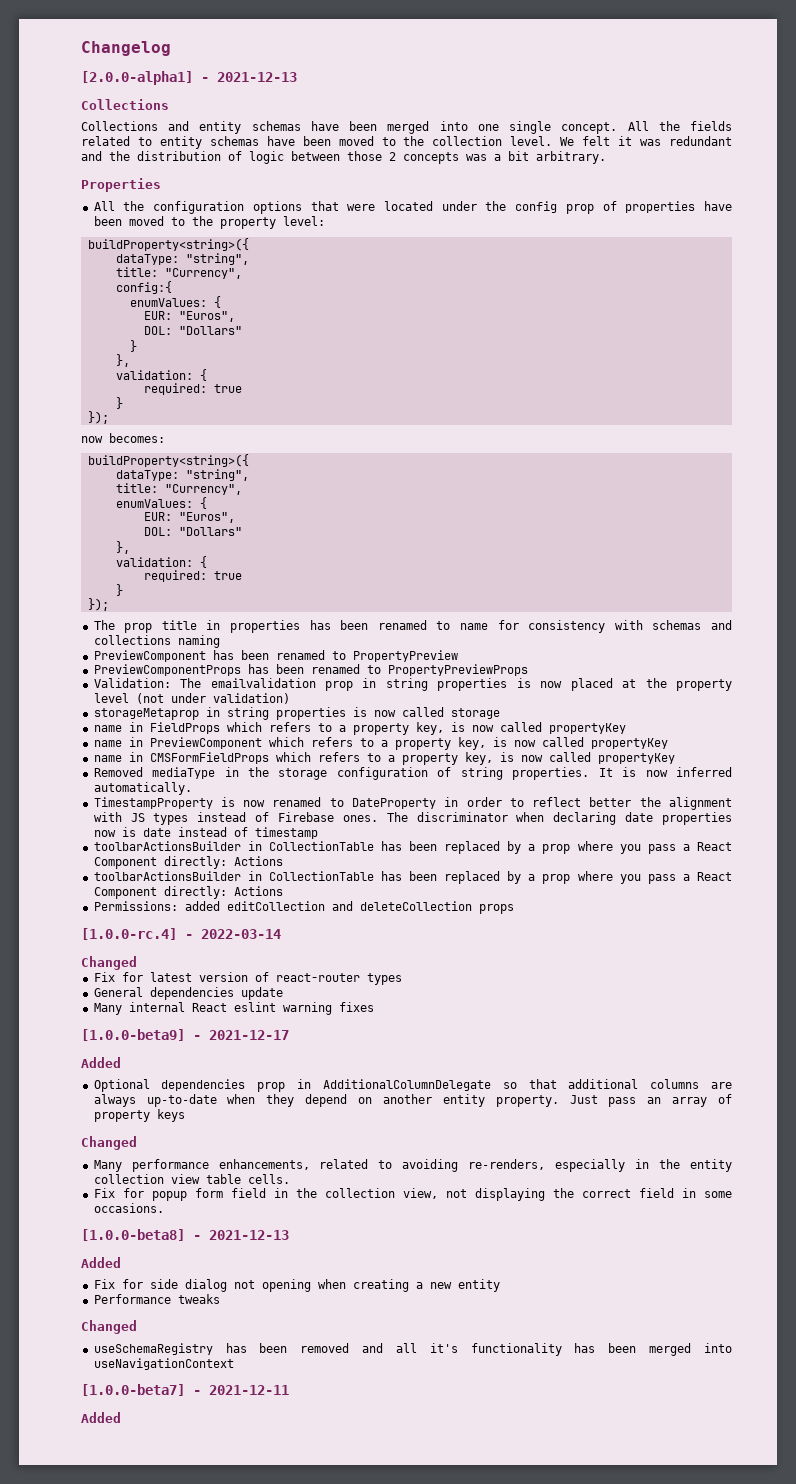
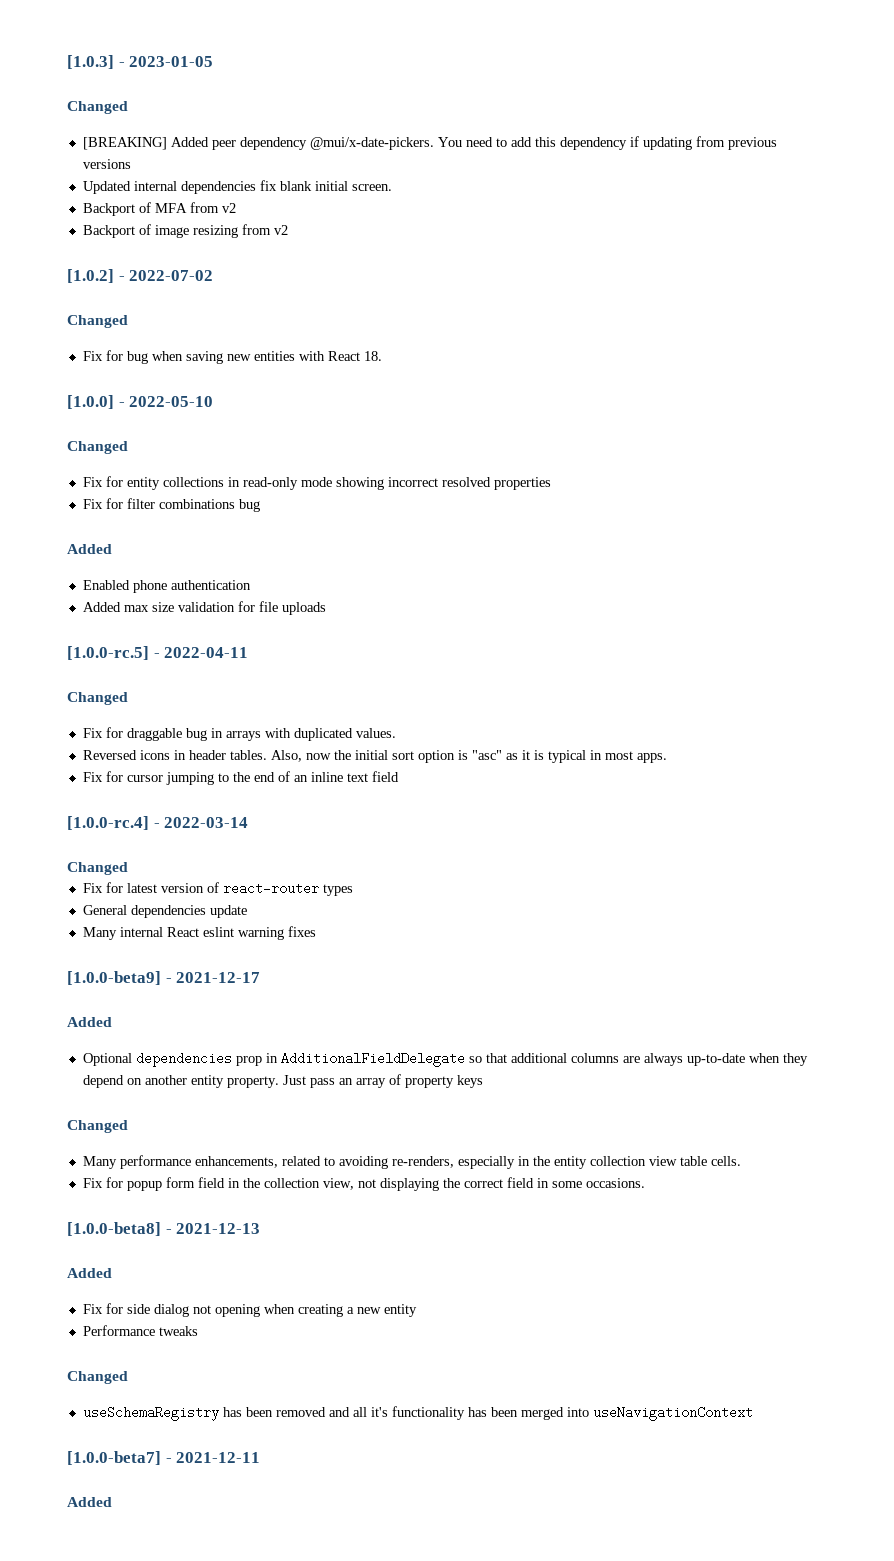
[81,41,171,56] [81,71,297,85] [81,99,169,110] [81,121,733,134] [81,136,732,149] [81,151,606,164] [81,178,161,192] [93,201,732,214] [93,216,325,229] [87,238,249,251] [115,253,249,265] [115,267,242,279] [115,281,172,294] [129,296,221,308] [143,311,235,322] [143,326,242,335] [129,340,137,352] [115,354,130,367] [115,369,207,381] [143,383,242,395] [115,397,123,409] [87,411,109,424] [81,433,165,443] [87,454,249,467] [115,469,249,481] [115,483,242,495] [115,497,207,509] [143,512,235,523] [143,527,242,536] [115,541,130,554] [115,556,207,568] [143,570,242,582] [115,584,123,596] [87,598,109,611] [93,620,732,633] [93,635,220,648] [93,650,458,662] [93,664,528,676] [93,678,732,691] [93,693,290,704] [93,707,500,720] [93,722,626,735] [93,737,668,750] [93,752,675,765] [93,767,732,780] [93,782,192,795] [93,797,733,810] [93,812,732,825] [93,827,318,839] [93,841,732,854] [93,856,283,869] [93,871,732,884] [93,886,283,899] [93,901,514,914] Changelog // [2.0.0-alpha1] - 2021-12-13 // Collections // Collections and entity schemas have been merged into one single concept. All the fields related to entity schemas have been moved to the collection level. We felt it was redundant and the distribution of logic between those 2 concepts was a bit arbitrary. // Properties // All the configuration options that were located under the config prop of properties have been moved to the property level: // buildProperty<string>({ // dataType: "string", // title: "Currency", // config:{ // enumValues: { // EUR: "Euros", // DOL: "Dollars" // } // }, // validation: { // required: true // } // }); // now becomes: // buildProperty<string>({ // dataType: "string", // title: "Currency", // enumValues: { // EUR: "Euros", // DOL: "Dollars" // }, // validation: { // required: true // } // }); // The prop title in properties has been renamed to name for consistency with schemas and collections naming // PreviewComponent has been renamed to PropertyPreview // PreviewComponentProps has been renamed to PropertyPreviewProps // Validation: The emailvalidation prop in string properties is now placed at the property level (not under validation) // storageMetaprop in string properties is now called storage // name in FieldProps which refers to a property key, is now called propertyKey // name in PreviewComponent which refers to a property key, is now called propertyKey // name in CMSFormFieldProps which refers to a property key, is now called propertyKey // Removed mediaType in the storage configuration of string properties. It is now inferred automatically. // TimestampProperty is now renamed to DateProperty in order to reflect better the alignment with JS types instead of Firebase ones. The discriminator when declaring date properties now is date instead of timestamp // toolbarActionsBuilder in CollectionTable has been replaced by a prop where you pass a React Component directly: Actions // toolbarActionsBuilder in CollectionTable has been replaced by a prop where you pass a React Component directly: Actions // Permissions: added editCollection and deleteCollection props -> [67,55,214,69] [67,101,128,114] [82,136,777,150] [82,159,131,169] [82,180,392,194] [82,202,236,216] [82,224,288,238] [67,269,214,283] [67,315,128,328] [82,350,382,364] [67,395,214,409] [67,441,128,454] [82,476,551,490] [82,498,260,512] [67,544,112,554] [82,580,251,593] [82,601,326,615] [67,646,249,660] [67,692,128,705] [82,727,396,741] [82,750,667,763] [82,771,399,785] [1.0.3] - 2023-01-05 // Changed // [BREAKING] Added peer dependency @mui/x-date-pickers. You need to add this dependency if updating from previous versions // Updated internal dependencies fix blank initial screen. // Backport of MFA from v2 // Backport of image resizing from v2 // [1.0.2] - 2022-07-02 // Changed // Fix for bug when saving new entities with React 18. // [1.0.0] - 2022-05-10 // Changed // Fix for entity collections in read-only mode showing incorrect resolved properties // Fix for filter combinations bug // Added // Enabled phone authentication // Added max size validation for file uploads // [1.0.0-rc.5] - 2022-04-11 // Changed // Fix for draggable bug in arrays with duplicated values. // Reversed icons in header tables. Also, now the initial sort option is "asc" as it is typical in most apps. // Fix for cursor jumping to the end of an inline text field
[322,1079,491,1091] AdditionalColumnDelegate -> [280,1052,465,1067] AdditionalFieldDelegate

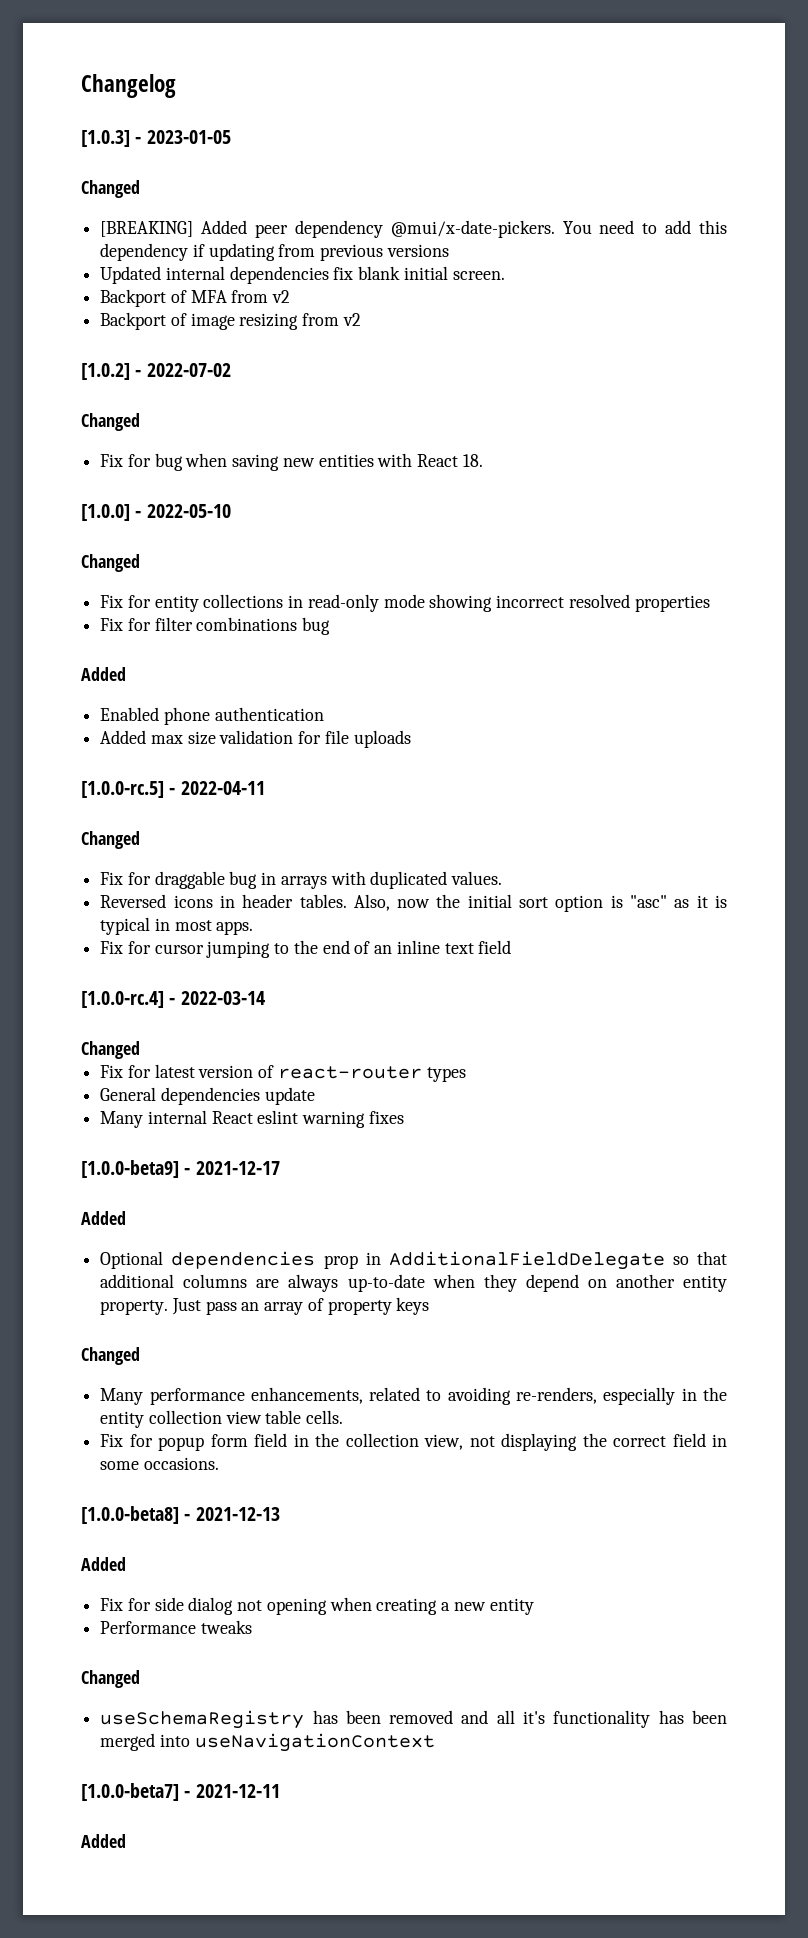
(67, 62) none -> [81,74,176,98] Changelog //

